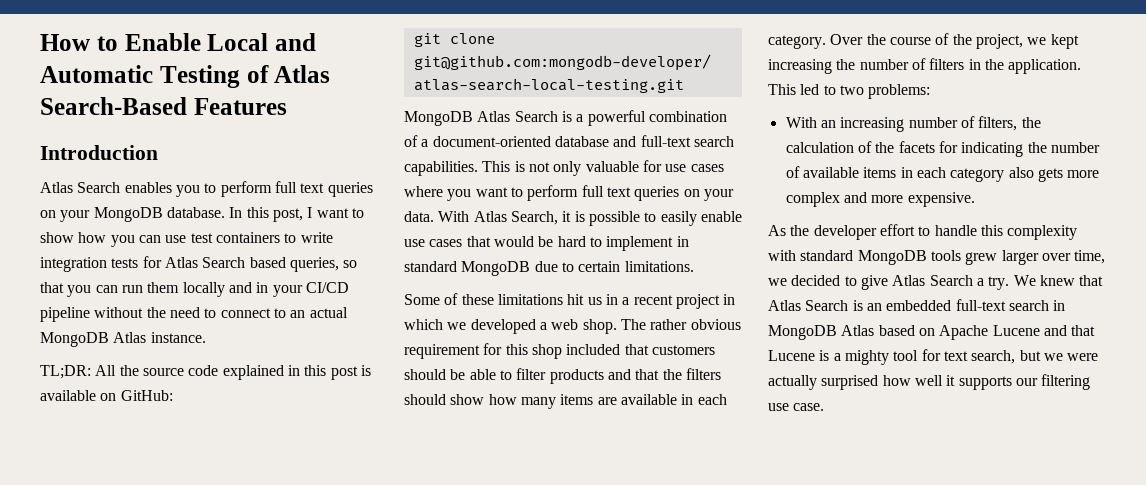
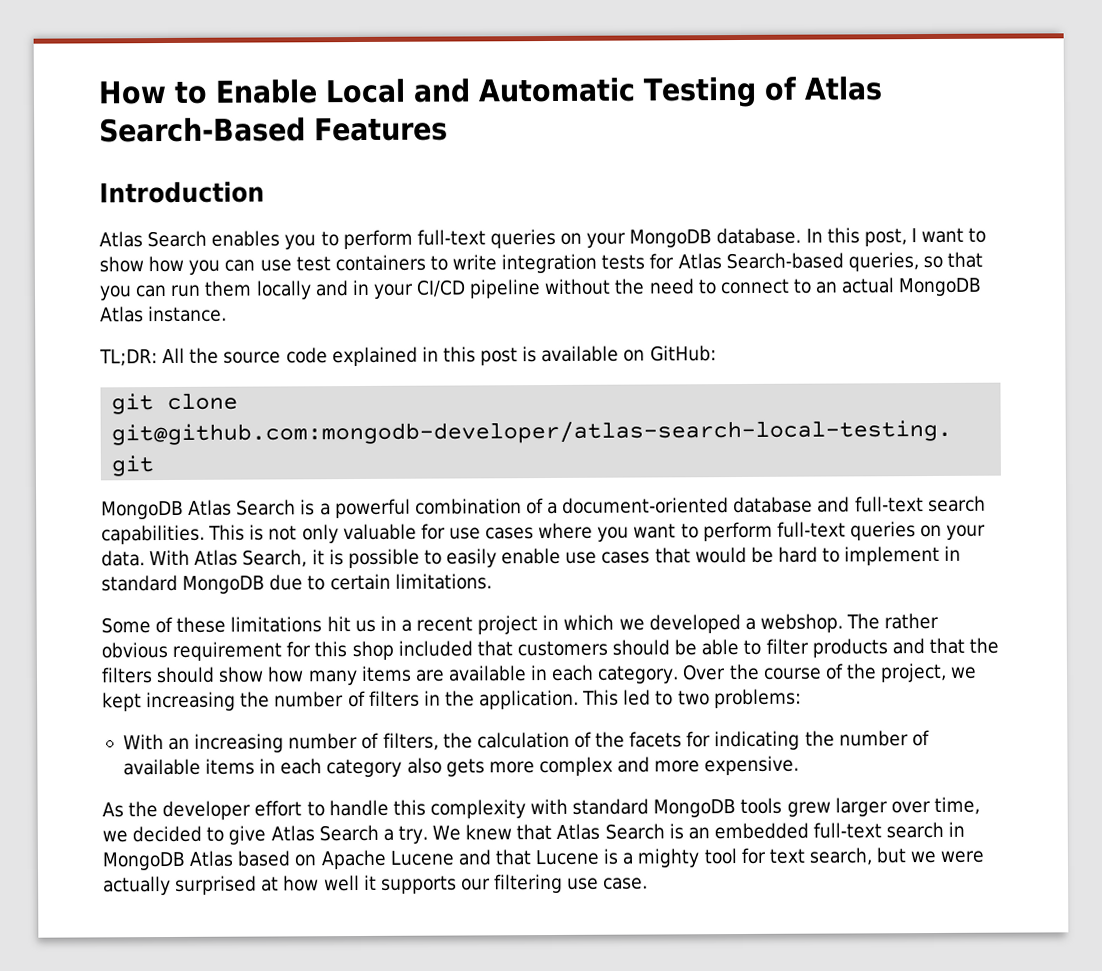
[274,181,325,193] full text -> [416,229,486,246] full-text
[202,257,286,268] Search based -> [725,252,844,270] Search-based
[581,185,631,197] full text -> [776,521,846,538] full-text
[551,319,617,334] web shop. -> [759,613,843,633] webshop.
(879, 382) none -> [261,876,280,892] at

